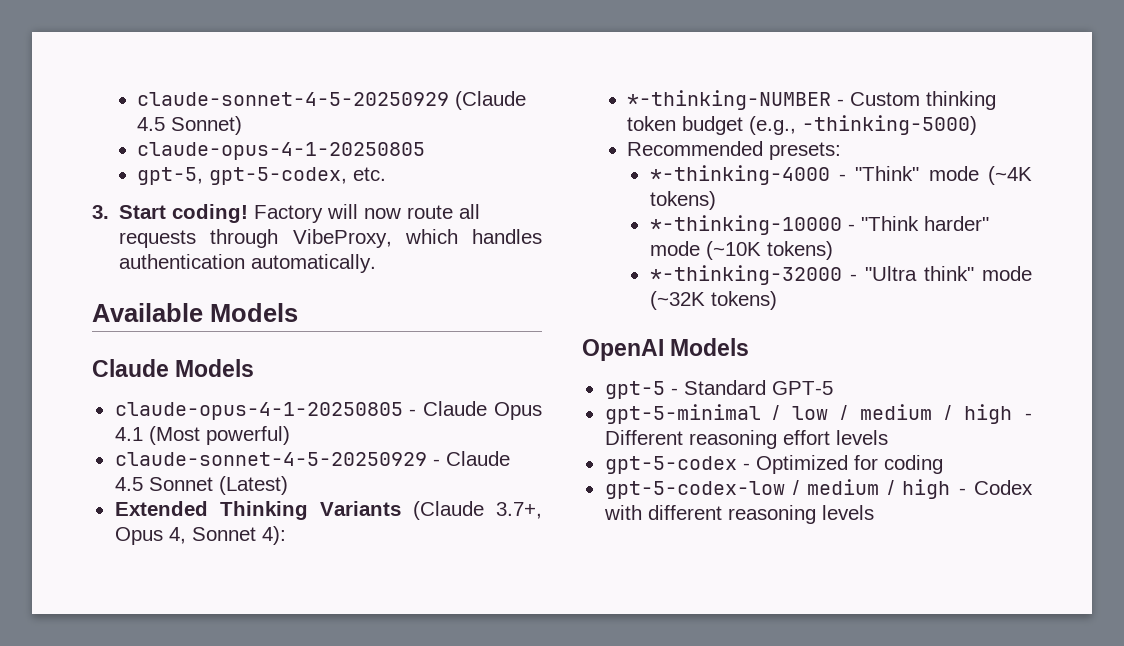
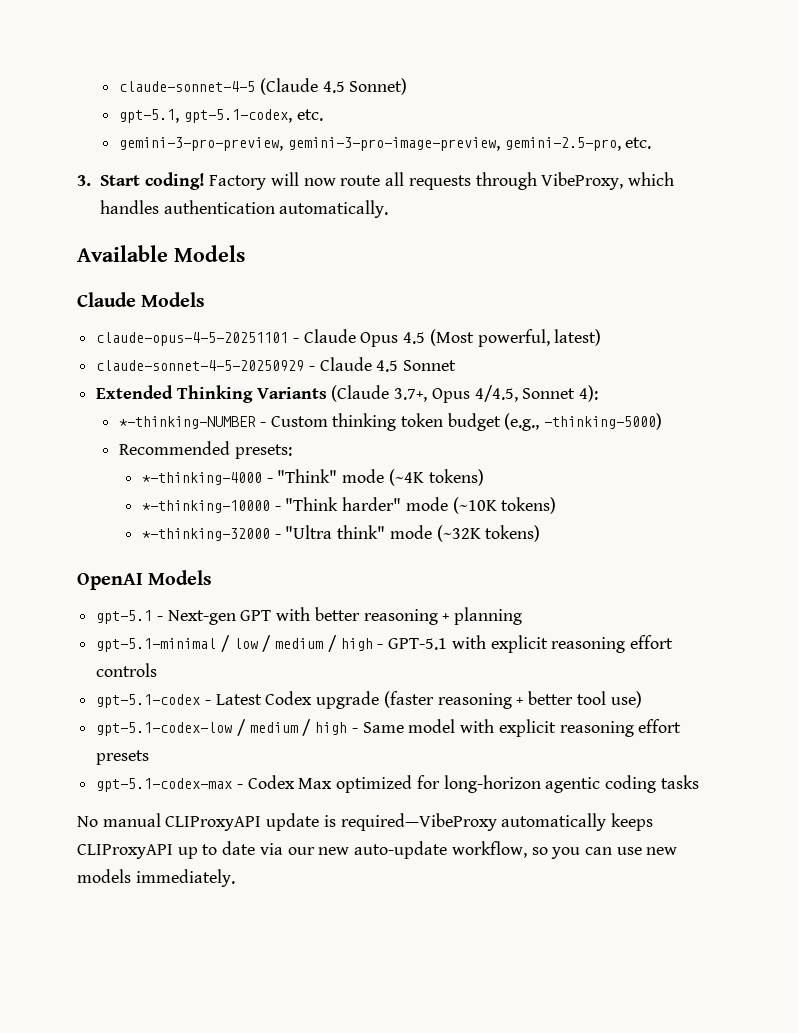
[137,92,450,106] claude-sonnet-4-5-20250929 -> [119,81,256,92] claude-sonnet-4-5
[137,142,426,160] [137,167,348,185] claude-opus-4-1-20250805 // gpt-5, gpt-5-codex, -> [119,109,323,123] [119,137,621,151] gpt-5.1, gpt-5.1-codex, etc. // gemini-3-pro-preview, gemini-3-pro-image-preview, gemini-2.5-pro,
[114,402,403,420] claude-opus-4-1-20250805 -> [96,332,289,346] claude-opus-4-5-20251101
[114,426,290,445] 4.1 (Most powerful) -> [403,329,602,347] 4.5 (Most powerful, latest)
[218,476,288,495] (Latest) -> (457, 365) none
[168,527,186,544] 4, -> [474,385,518,402] 4/4.5,
[604,380,833,399] [604,404,761,424] gpt-5 - Standard GPT-5 // gpt-5-minimal -> [96,607,523,625] [96,638,217,652] gpt-5.1 - Next-gen GPT with better reasoning + planning // gpt-5.1-minimal
[604,430,888,449] [604,455,943,474] [604,479,1033,499] [603,505,874,524] Different reasoning effort levels // gpt-5-codex - Optimized for coding // gpt-5-codex-low / medium / high - Codex with different reasoning levels -> [388,635,673,653] [96,663,158,677] [96,691,642,709] [96,719,682,737] [96,750,150,765] [96,775,699,793] [77,813,654,831] [77,841,678,859] [77,869,235,887] GPT-5.1 with explicit reasoning effort controls // gpt-5.1-codex - Latest Codex upgrade (faster reasoning + better tool use) // gpt-5.1-codex-low / medium / high - Same model with explicit reasoning effort presets // gpt-5.1-codex-max - Codex Max optimized for long-horizon agentic coding tasks // No manual CLIProxyAPI update is required—VibeProxy automatically keeps CLIProxyAPI up to date via our new auto-update workflow, so you can use new models immediately.

